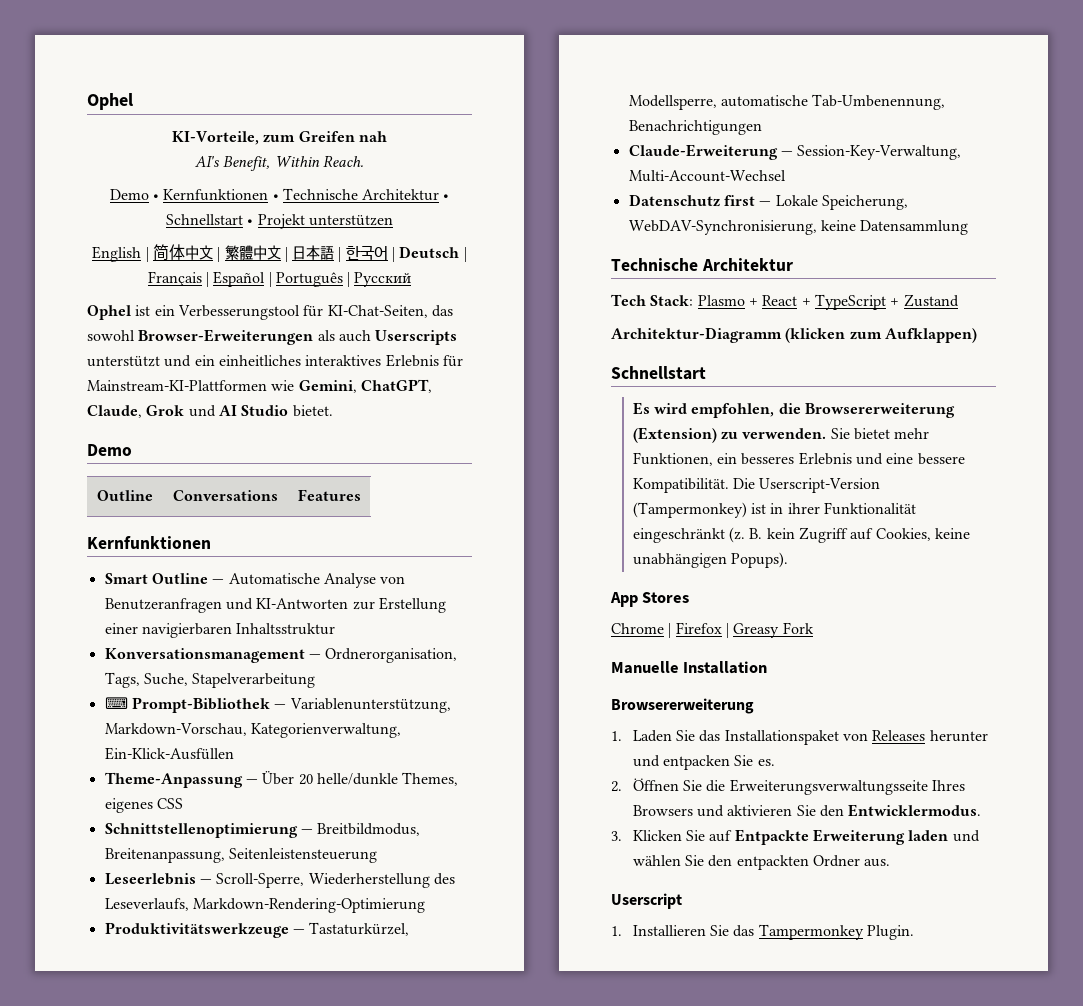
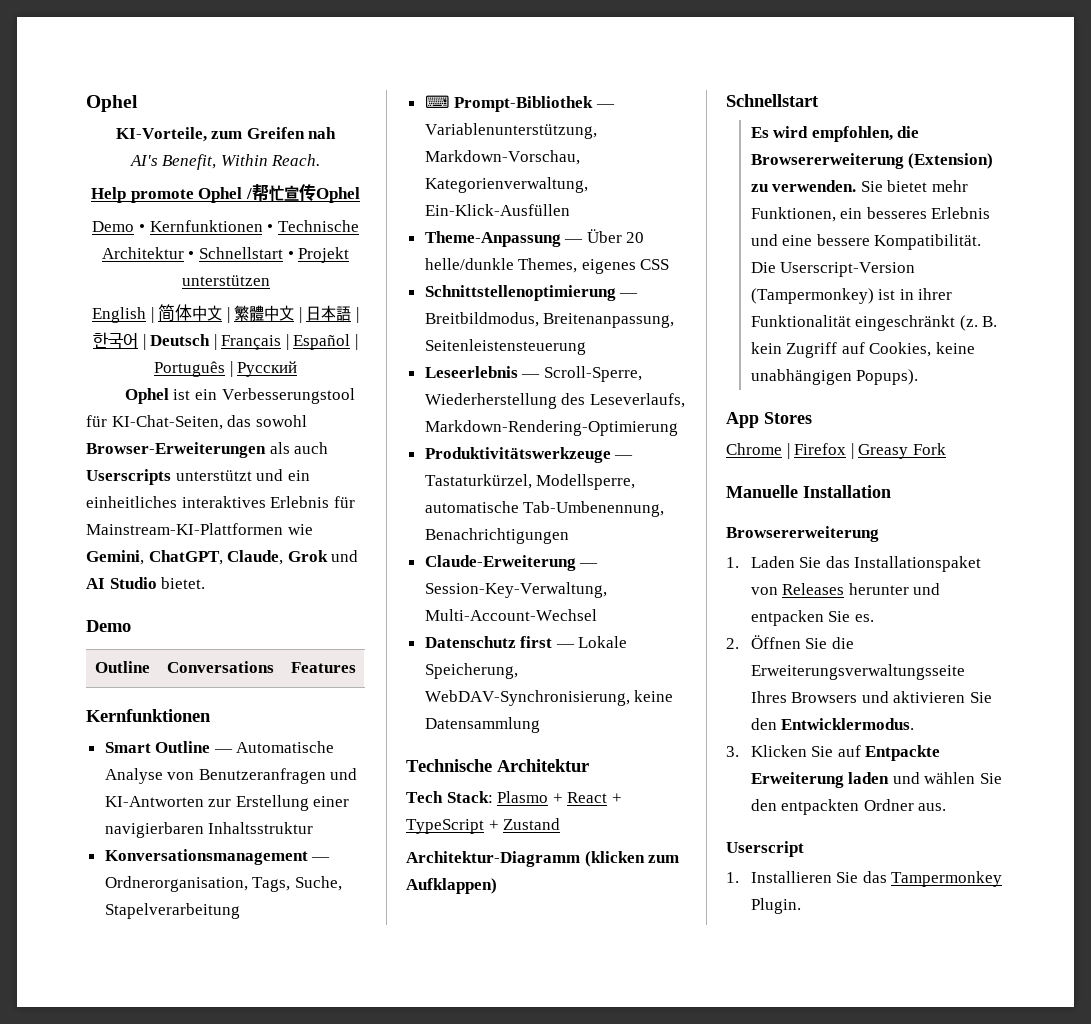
(364, 161) none -> [91,184,360,203] // Help promote Ophel /帮忙宣传Ophel

